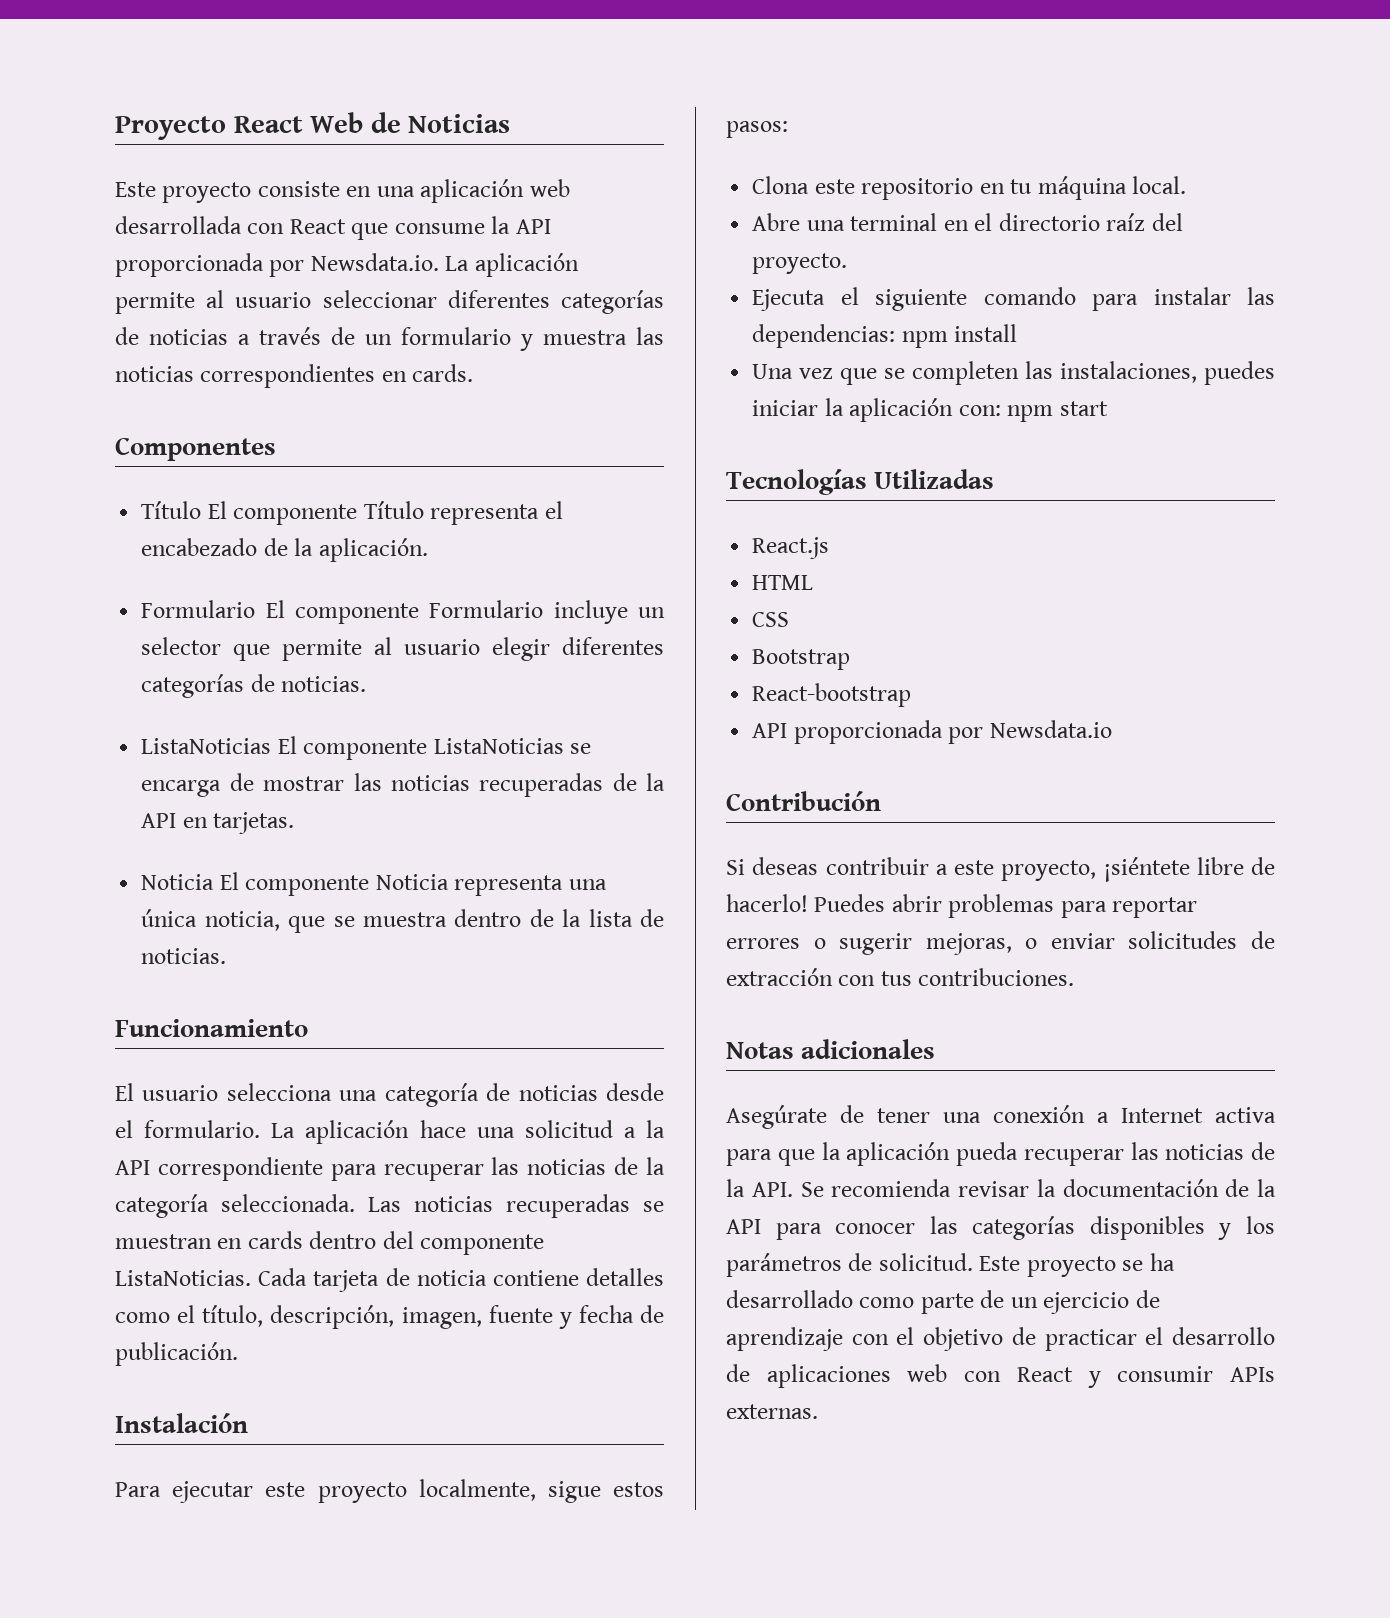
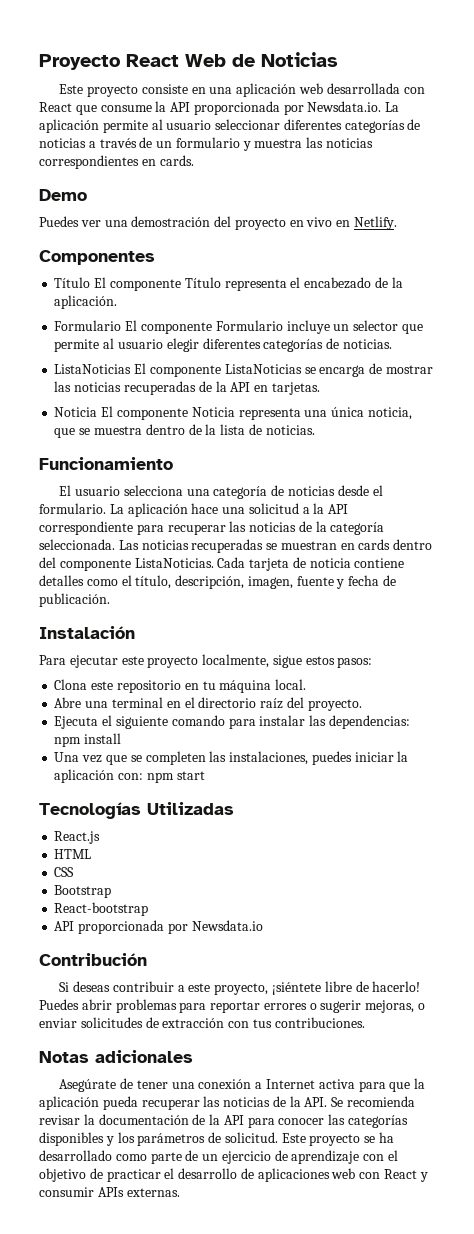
(474, 373) none -> [39,189,87,201] [39,216,398,230] // Demo // Puedes ver una demostración del proyecto en vivo en Netlify.

